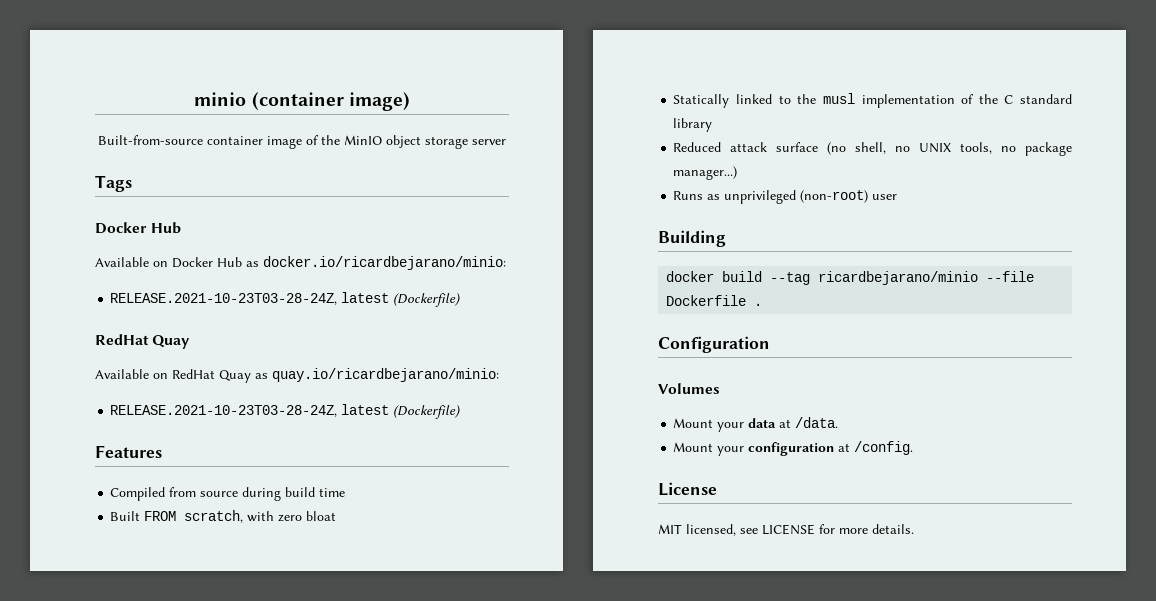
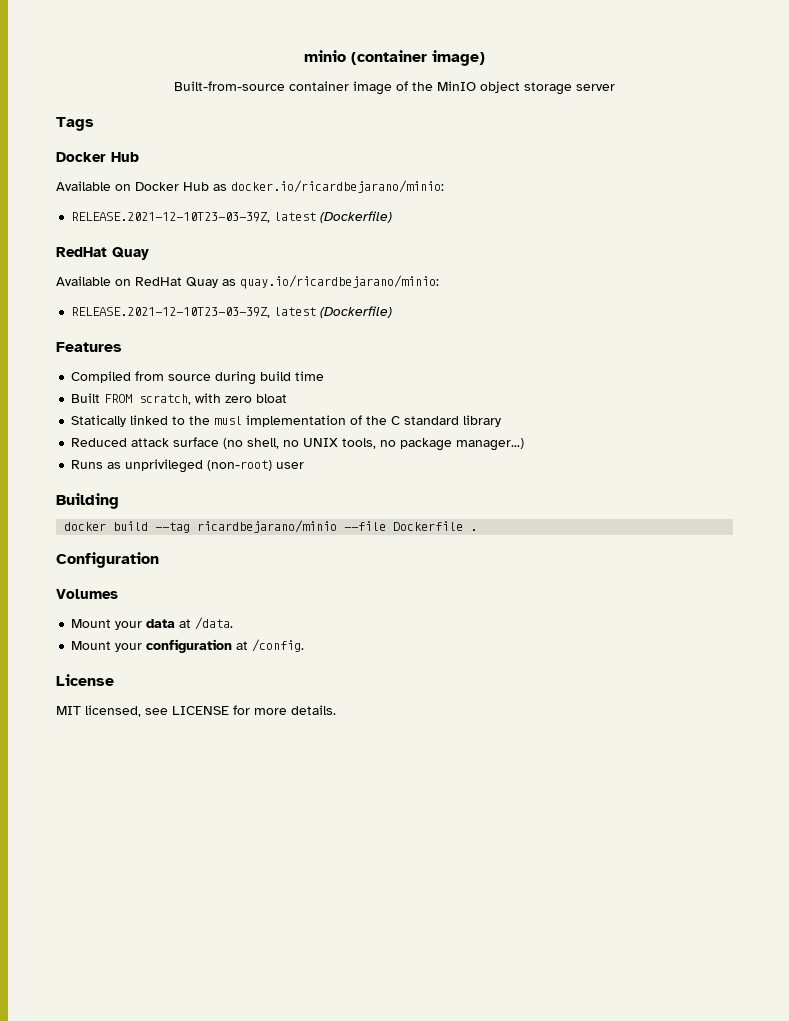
[110,293,338,305] RELEASE.2021-10-23T03-28-24Z, -> [71,212,271,223] RELEASE.2021-12-10T23-03-39Z,
[110,405,338,417] RELEASE.2021-10-23T03-28-24Z, -> [71,307,271,318] RELEASE.2021-12-10T23-03-39Z,

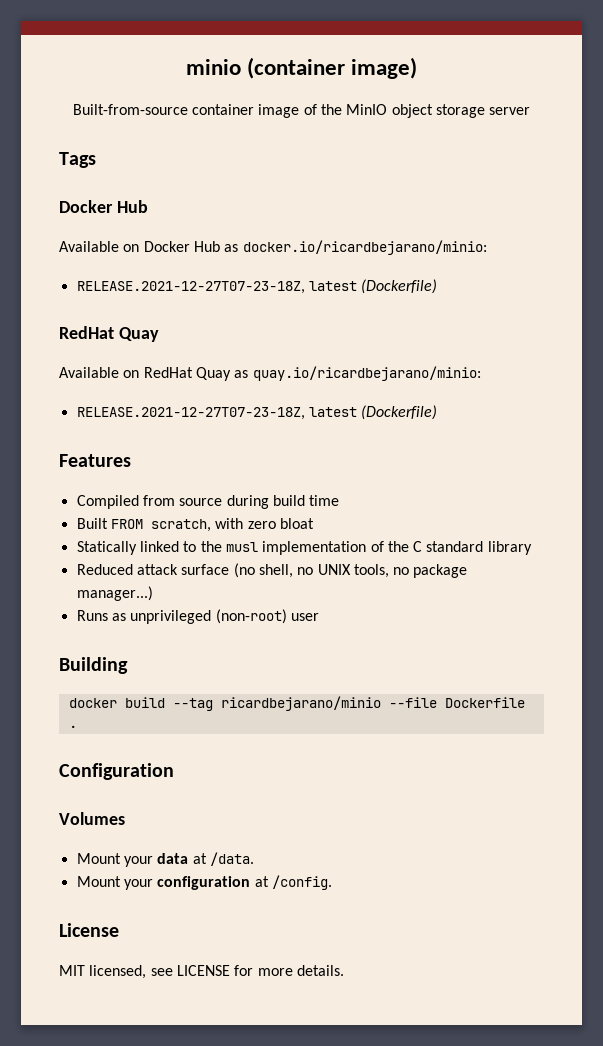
[71,212,271,223] RELEASE.2021-12-10T23-03-39Z, -> [76,281,305,294] RELEASE.2021-12-27T07-23-18Z,
[71,307,271,318] RELEASE.2021-12-10T23-03-39Z, -> [76,407,305,420] RELEASE.2021-12-27T07-23-18Z,

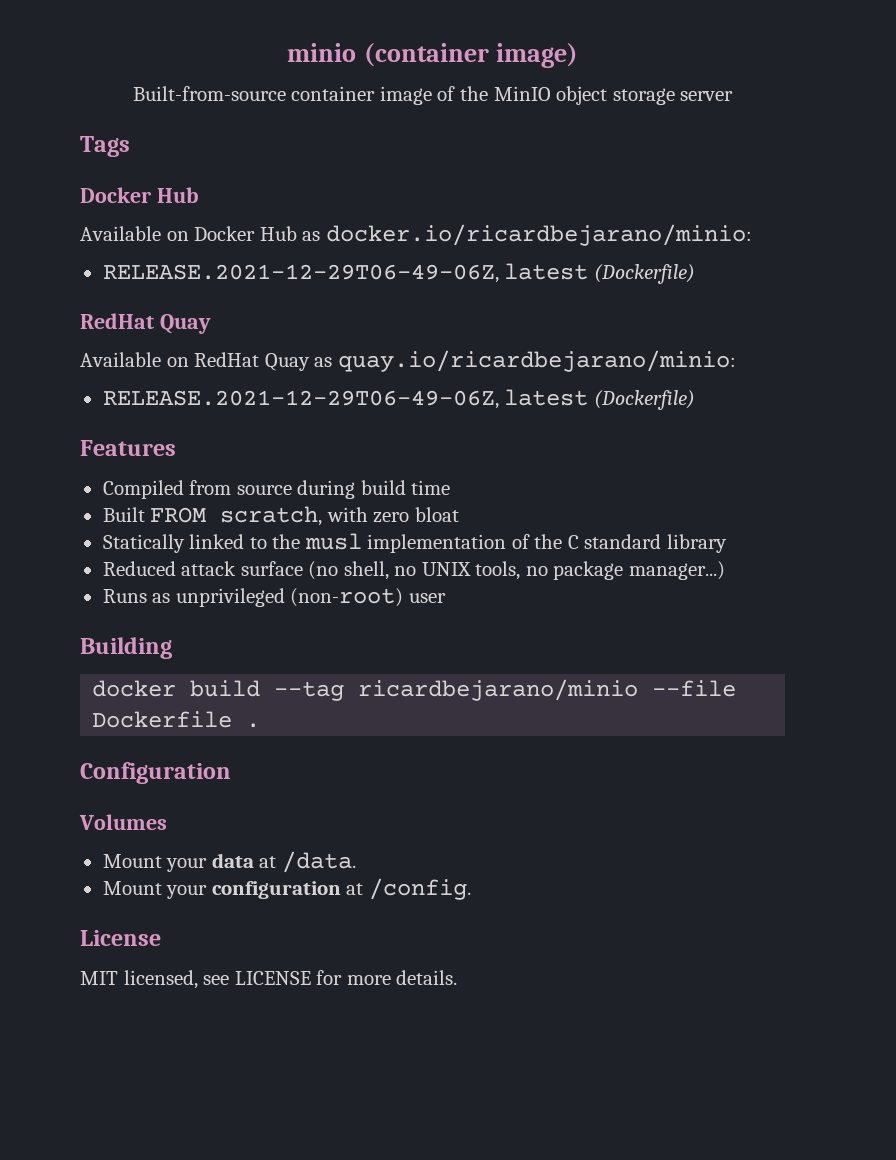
[76,281,305,294] RELEASE.2021-12-27T07-23-18Z, -> [102,264,499,283] RELEASE.2021-12-29T06-49-06Z,
[76,407,305,420] RELEASE.2021-12-27T07-23-18Z, -> [102,390,499,409] RELEASE.2021-12-29T06-49-06Z,

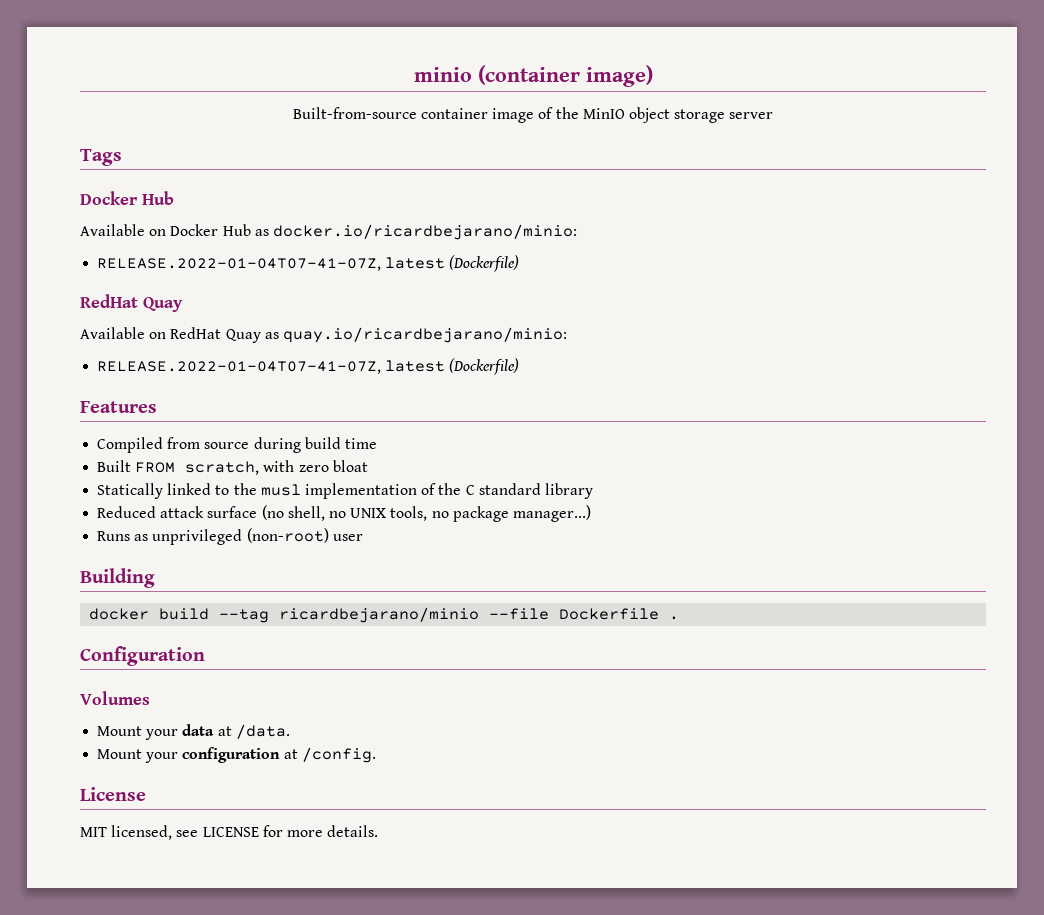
[102,264,499,283] RELEASE.2021-12-29T06-49-06Z, -> [97,258,382,271] RELEASE.2022-01-04T07-41-07Z,
[102,390,499,409] RELEASE.2021-12-29T06-49-06Z, -> [97,361,382,374] RELEASE.2022-01-04T07-41-07Z,

